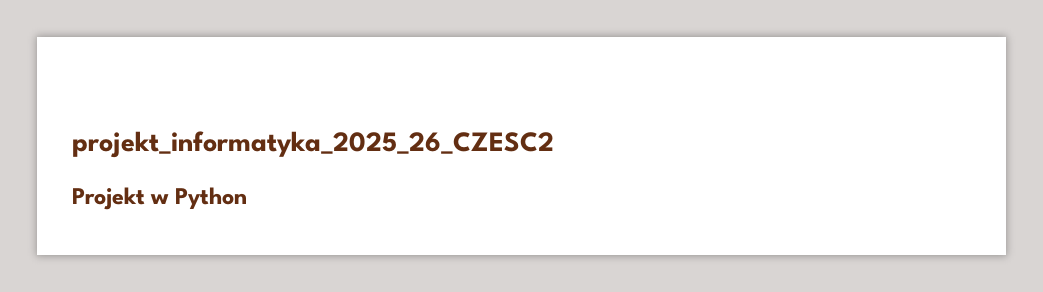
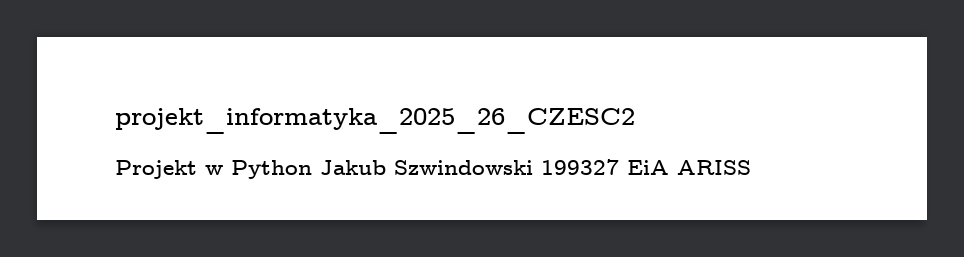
(247, 198) none -> [320,159,751,175] Jakub Szwindowski 199327 EiA ARISS

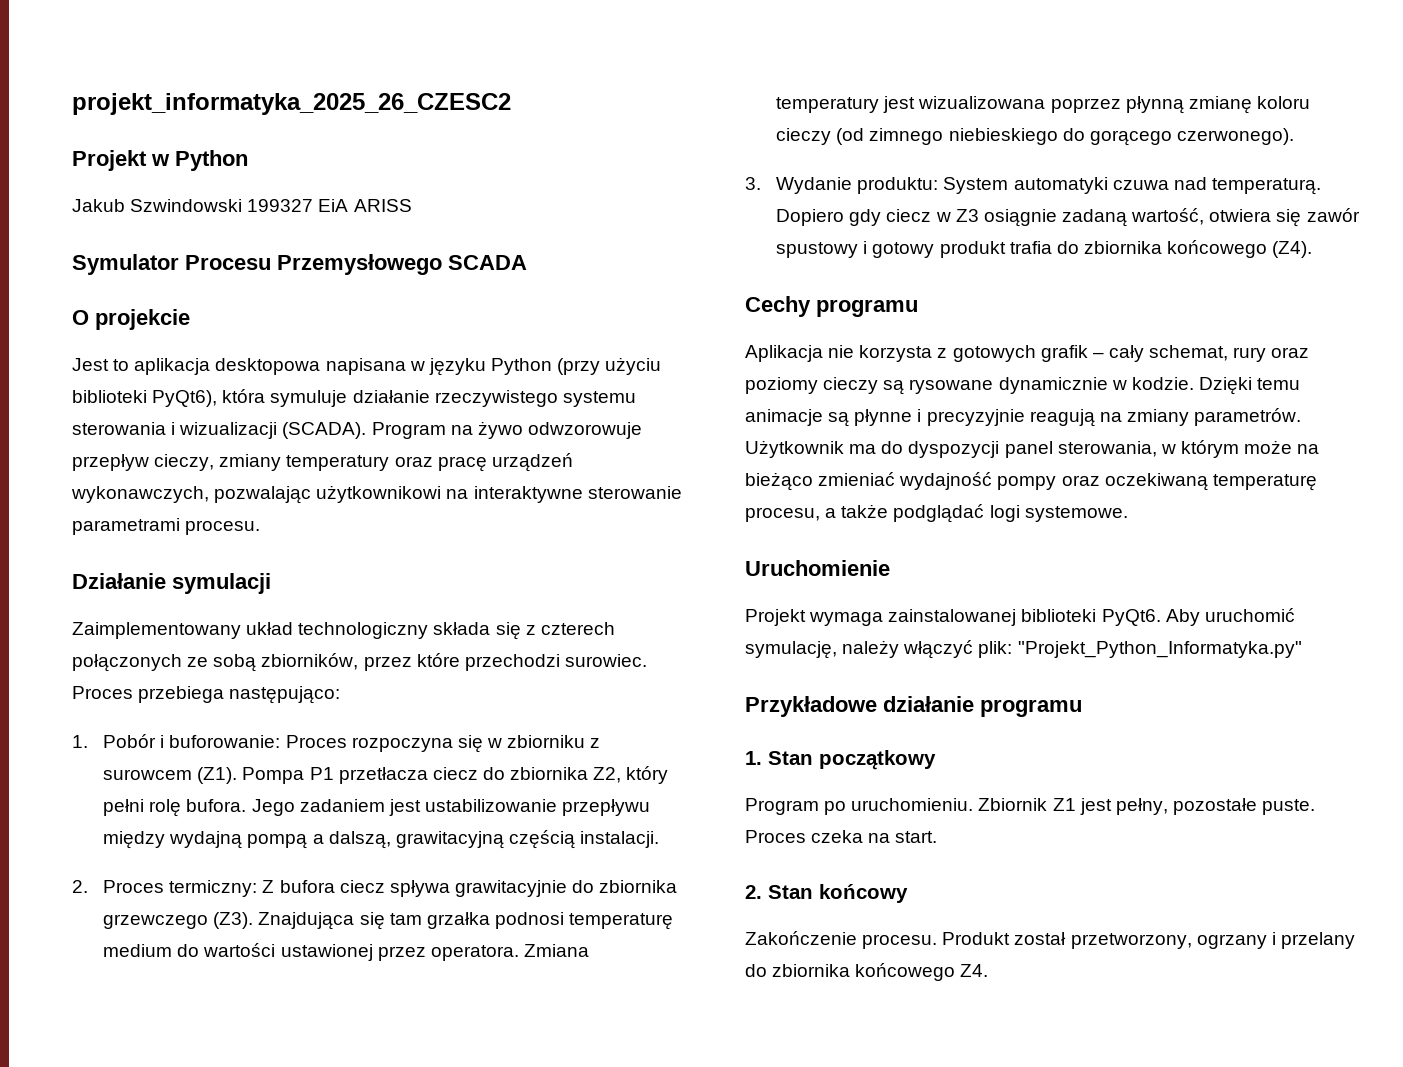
(312, 169) none -> (248, 160) //
(751, 167) none -> [72,254,527,275] [72,309,190,330] [72,357,662,376] [72,389,636,407] [72,421,642,439] [72,453,573,472] [71,485,682,504] [72,518,261,535] [72,573,271,594] [72,622,615,640] [72,653,647,672] [72,686,341,704] [72,734,601,753] [103,766,669,784] [103,799,651,817] [103,830,660,849] [72,880,678,897] [103,912,674,930] [103,943,589,961] [776,96,1310,114] [776,128,1294,146] [745,177,1321,195] [776,208,1360,227] [776,240,1313,258] [745,296,918,317] [745,345,1310,362] [745,377,1301,395] [745,408,1302,427] [745,440,1320,458] [745,472,1317,491] [745,504,1128,523] [745,560,890,576] [745,608,1295,626] [745,640,1302,659] [745,696,1082,717] [745,750,936,770] [745,798,1316,815] [745,830,938,843] [745,884,908,903] [745,931,1355,949] [745,963,989,981] // Symulator Procesu Przemysłowego SCADA // O projekcie // Jest to aplikacja desktopowa napisana w języku Python (przy użyciu biblioteki PyQt6), która symuluje działanie rzeczywistego systemu sterowania i wizualizacji (SCADA). Program na żywo odwzorowuje przepływ cieczy, zmiany temperatury oraz pracę urządzeń wykonawczych, pozwalając użytkownikowi na interaktywne sterowanie parametrami procesu. // Działanie symulacji // Zaimplementowany układ technologiczny składa się z czterech połączonych ze sobą zbiorników, przez które przechodzi surowiec. Proces przebiega następująco: // 1. Pobór i buforowanie: Proces rozpoczyna się w zbiorniku z surowcem (Z1). Pompa P1 przetłacza ciecz do zbiornika Z2, który pełni rolę bufora. Jego zadaniem jest ustabilizowanie przepływu między wydajną pompą a dalszą, grawitacyjną częścią instalacji. // 2. Proces termiczny: Z bufora ciecz spływa grawitacyjnie do zbiornika grzewczego (Z3). Znajdująca się tam grzałka podnosi temperaturę medium do wartości ustawionej przez operatora. Zmiana temperatury jest wizualizowana poprzez płynną zmianę koloru cieczy (od zimnego niebieskiego do gorącego czerwonego). // 3. Wydanie produktu: System automatyki czuwa nad temperaturą. Dopiero gdy ciecz w Z3 osiągnie zadaną wartość, otwiera się zawór spustowy i gotowy produkt trafia do zbiornika końcowego (Z4). // Cechy programu // Aplikacja nie korzysta z gotowych grafik – cały schemat, rury oraz poziomy cieczy są rysowane dynamicznie w kodzie. Dzięki temu animacje są płynne i precyzyjnie reagują na zmiany parametrów. Użytkownik ma do dyspozycji panel sterowania, w którym może na bieżąco zmieniać wydajność pompy oraz oczekiwaną temperaturę procesu, a także podglądać logi systemowe. // Uruchomienie // Projekt wymaga zainstalowanej biblioteki PyQt6. Aby uruchomić symulację, należy włączyć plik: "Projekt_Python_Informatyka.py" // Przykładowe działanie programu // 1. Stan początkowy // Program po uruchomieniu. Zbiornik Z1 jest pełny, pozostałe puste. Proces czeka na start. // 2. Stan końcowy // Zakończenie procesu. Produkt został przetworzony, ogrzany i przelany do zbiornika końcowego Z4.

